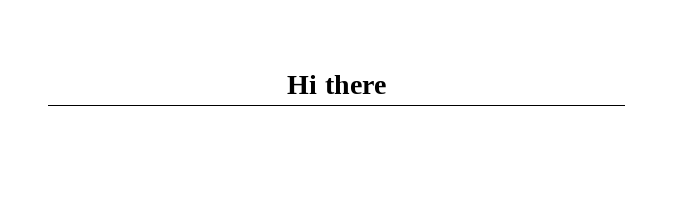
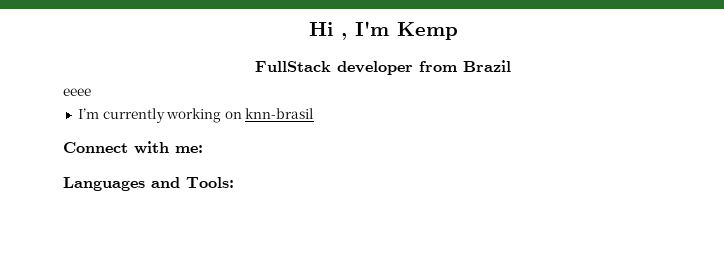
[324,75,386,94] there -> [340,21,458,40] [255,60,511,75] [63,88,91,96] [77,108,315,123] [63,141,203,154] [63,177,234,191] , I'm Kemp // FullStack developer from Brazil // eeee // I’m currently working on knn-brasil // Connect with me: // Languages and Tools:

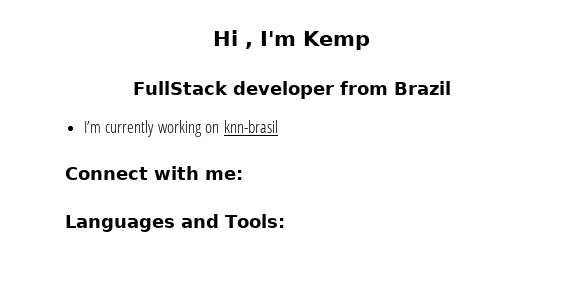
[63,88,91,96] // eeee -> (451, 88) none

